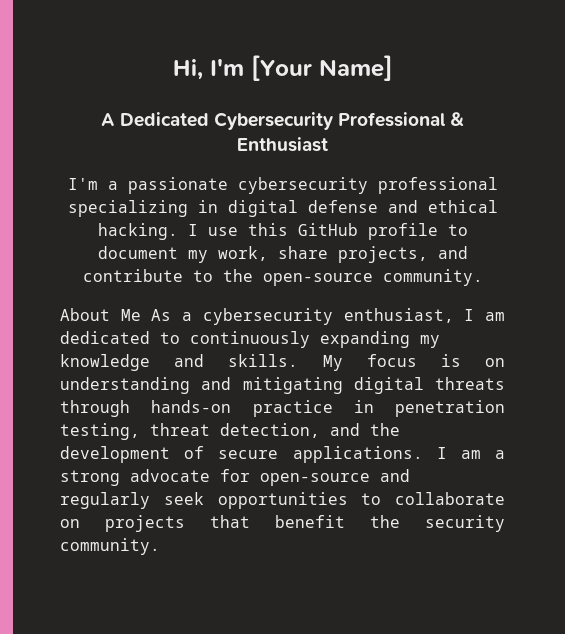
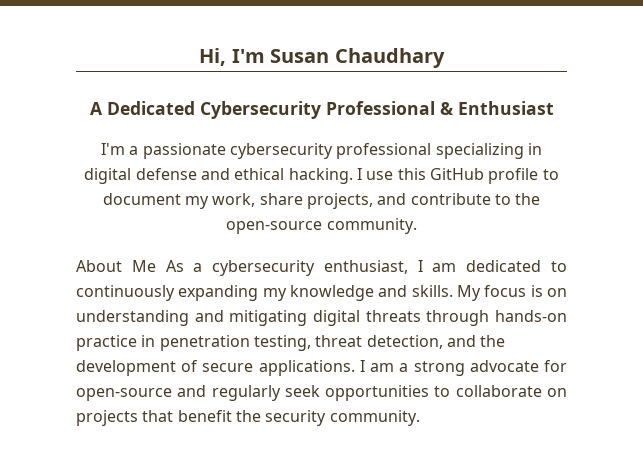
[250,55,393,81] [Your Name] -> [270,48,445,68] Susan Chaudhary

